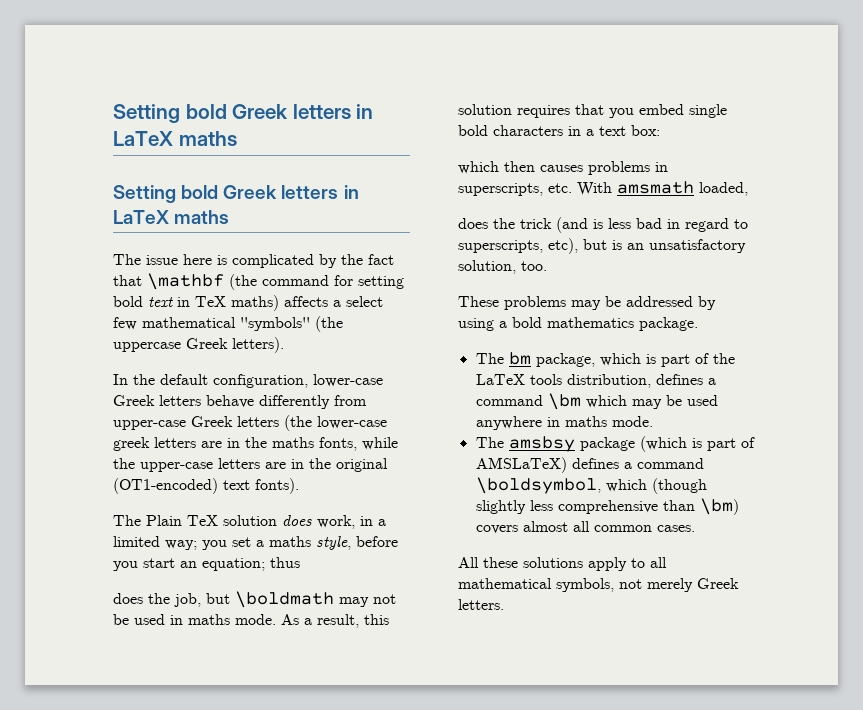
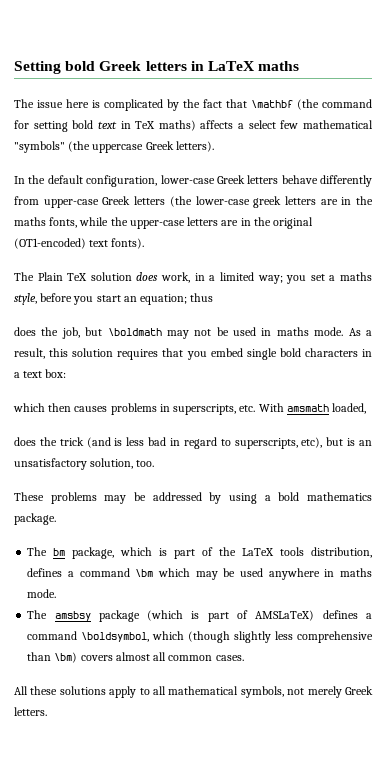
[113,104,374,123] [113,131,237,146] [113,185,359,203] [113,210,230,224] Setting bold Greek letters in LaTeX maths // Setting bold Greek letters in LaTeX maths -> [14,61,300,74] Setting bold Greek letters in LaTeX maths
[240,317,310,331] ''symbols'' -> [14,141,65,153] "symbols"

